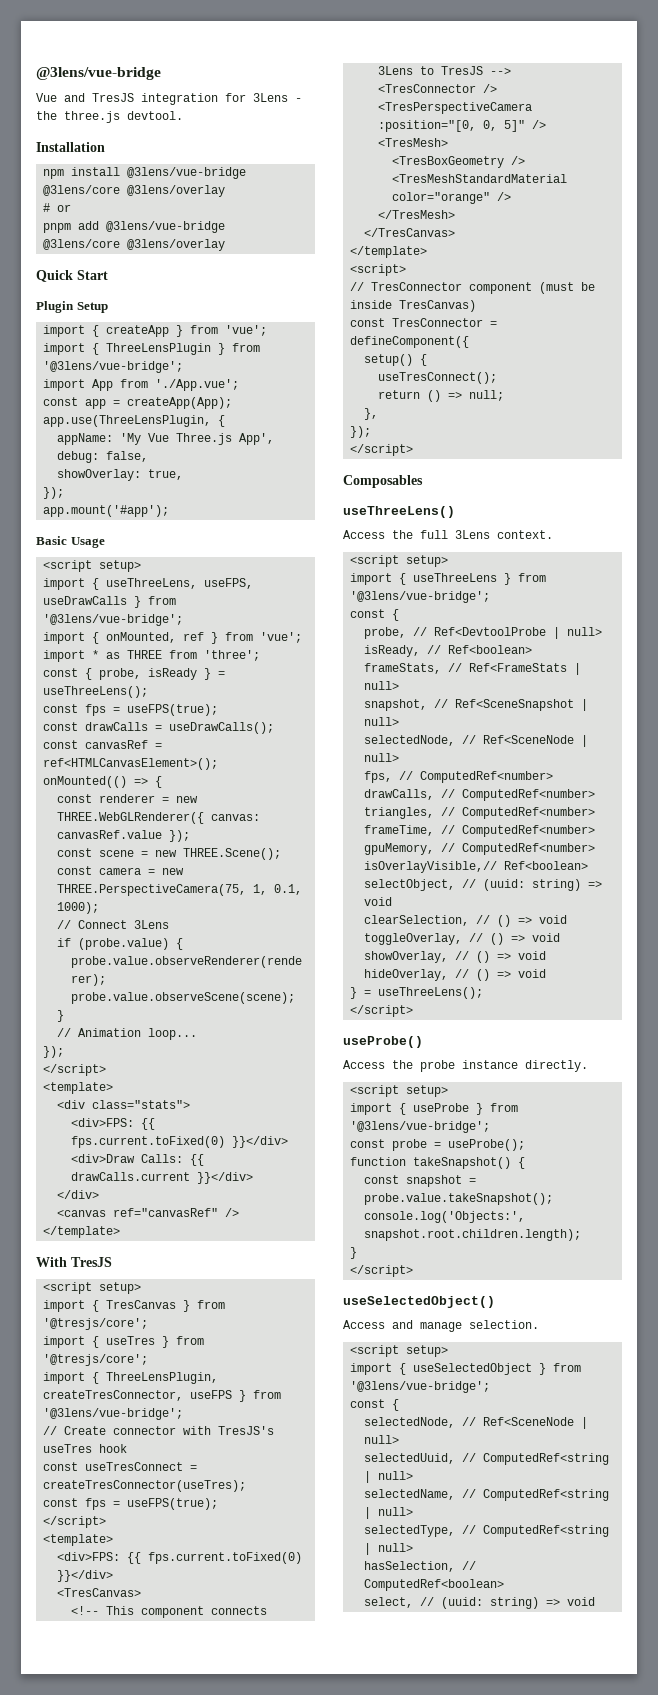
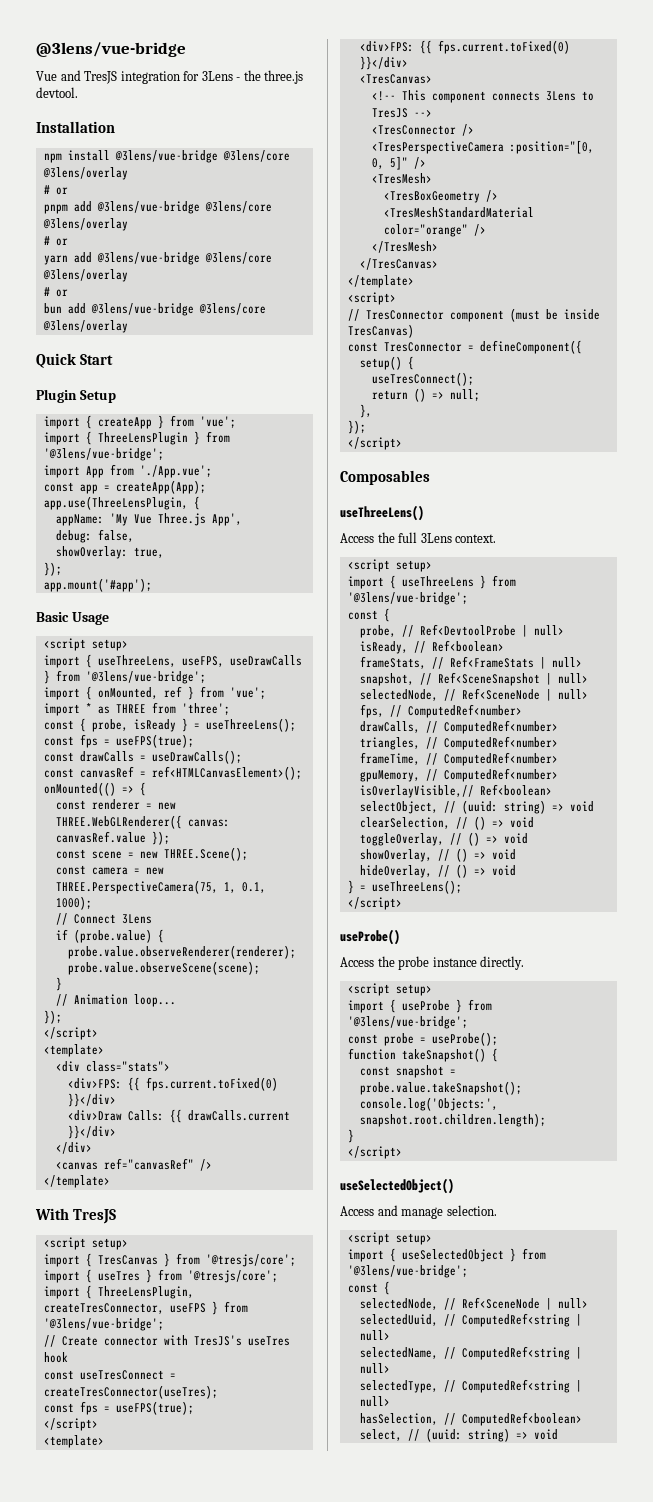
(226, 245) none -> [43,236,68,246] [43,252,272,265] [42,269,128,282] [43,287,68,297] [43,303,266,316] [42,320,128,333] // # or // yarn add @3lens/vue-bridge @3lens/core @3lens/overlay // # or // bun add @3lens/vue-bridge @3lens/core @3lens/overlay

